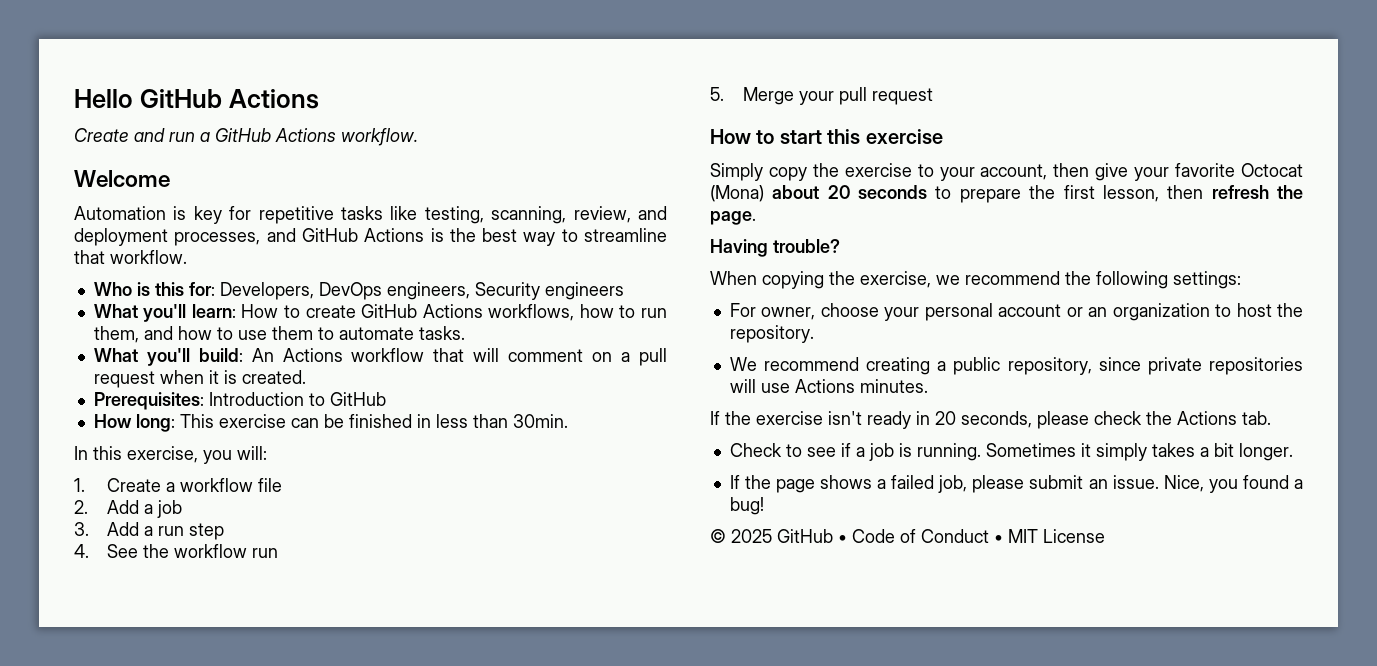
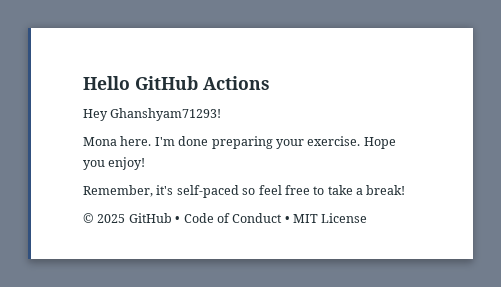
[74,128,418,146] [74,170,170,187] [74,206,667,224] [74,228,668,246] [74,250,187,264] [93,282,624,300] [93,304,668,322] [93,326,465,343] [93,348,667,366] [93,370,306,388] [93,392,386,410] [93,414,568,432] [74,446,267,464] [74,478,282,492] [74,500,182,518] [74,522,224,540] [74,544,278,558] [710,87,933,105] [710,129,943,144] [710,163,1303,181] [710,185,1303,203] [710,211,756,225] [710,239,840,257] [710,271,1241,289] [729,303,1304,321] [729,325,814,343] [729,357,1303,375] [729,379,928,393] [710,411,1271,429] [729,443,1293,461] [729,475,1303,493] [729,497,764,515] Create and run a GitHub Actions workflow. // Welcome // Automation is key for repetitive tasks like testing, scanning, review, and deployment processes, and GitHub Actions is the best way to streamline that workflow. // Who is this for: Developers, DevOps engineers, Security engineers // What you'll learn: How to create GitHub Actions workflows, how to run them, and how to use them to automate tasks. // What you'll build: An Actions workflow that will comment on a pull request when it is created. // Prerequisites: Introduction to GitHub // How long: This exercise can be finished in less than 30min. // In this exercise, you will: // 1. Create a workflow file // 2. Add a job // 3. Add a run step // 4. See the workflow run // 5. Merge your pull request // How to start this exercise // Simply copy the exercise to your account, then give your favorite Octocat (Mona) about 20 seconds to prepare the first lesson, then refresh the page. // Having trouble? // When copying the exercise, we recommend the following settings: // For owner, choose your personal account or an organization to host the repository. // We recommend creating a public repository, since private repositories will use Actions minutes. // If the exercise isn't ready in 20 seconds, please check the Actions tab. // Check to see if a job is running. Sometimes it simply takes a bit longer. // If the page shows a failed job, please submit an issue. Nice, you found a bug! -> [83,108,222,121] [83,136,396,149] [83,157,146,170] [83,185,406,198] Hey Ghanshyam71293! // Mona here. I'm done preparing your exercise. Hope you enjoy! // Remember, it's self-paced so feel free to take a break!

